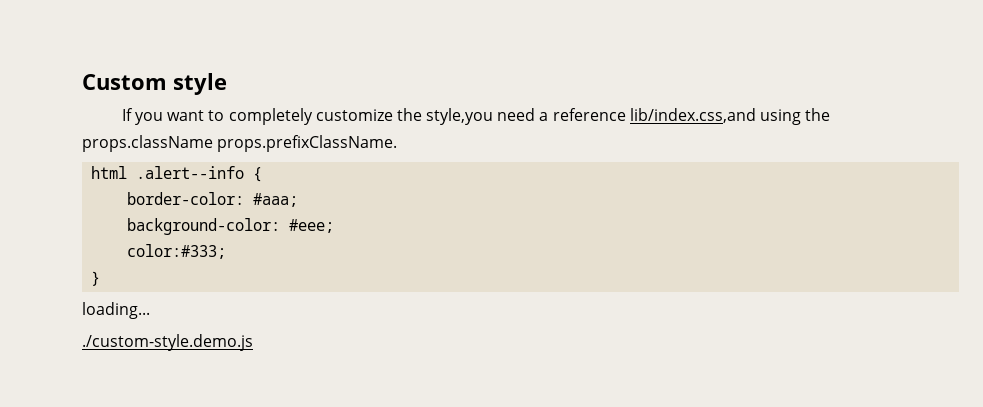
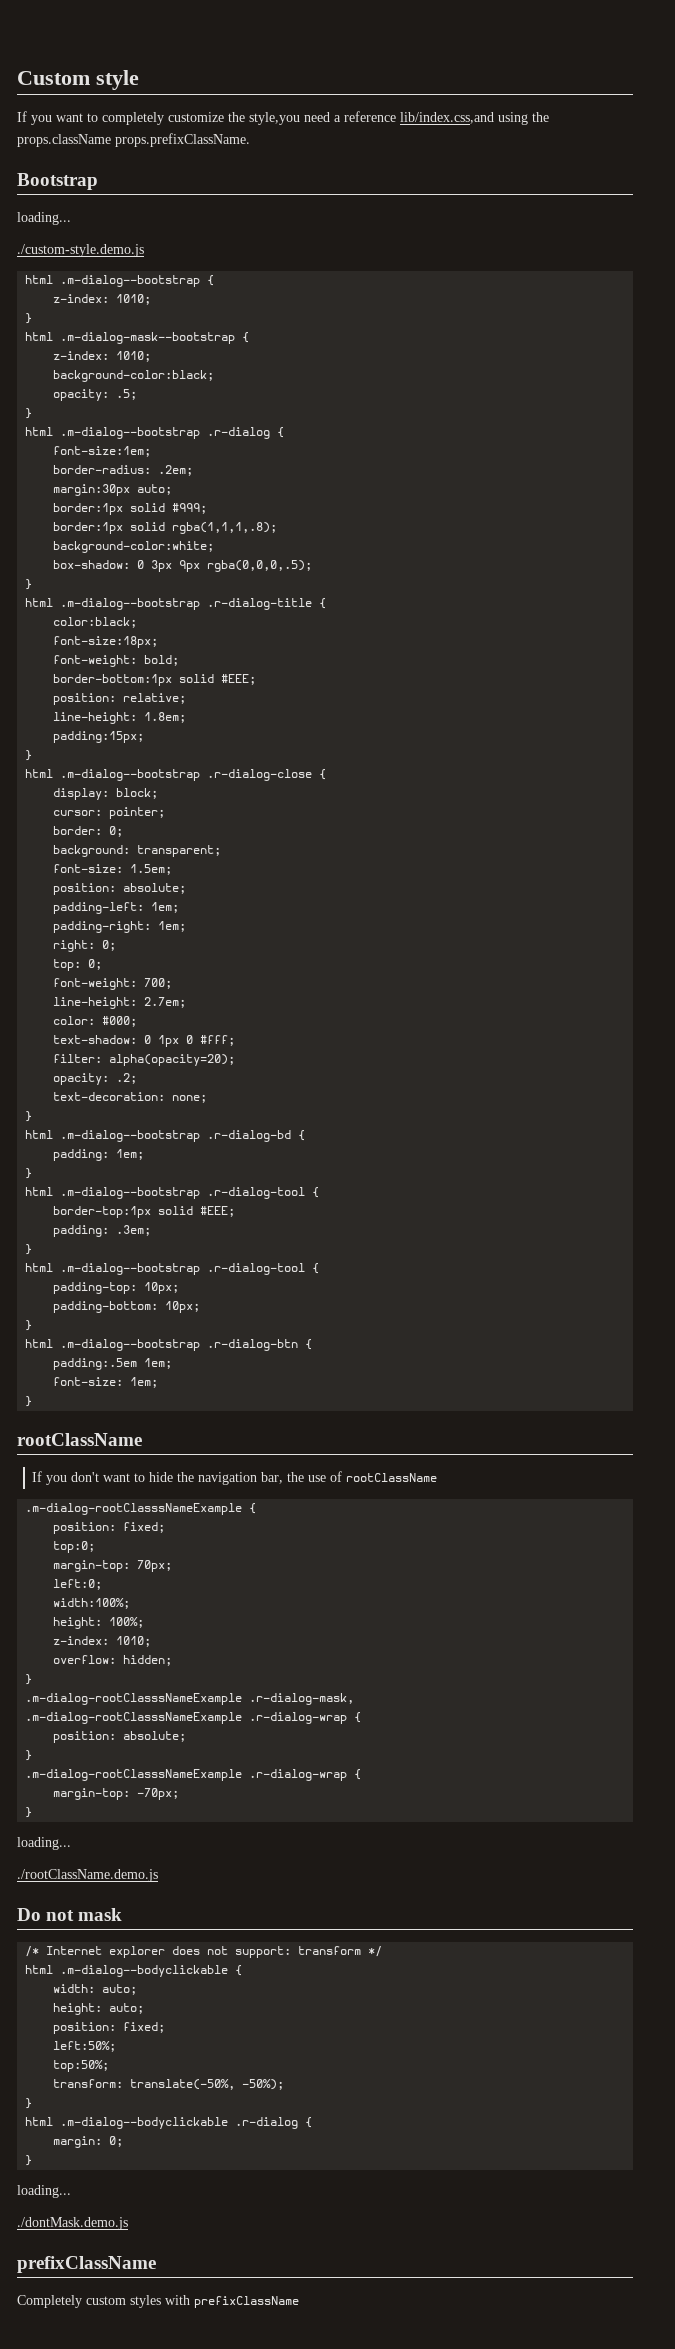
[91,166,263,182] [127,192,299,207] [127,218,335,235] [127,244,227,259] [91,271,101,286] [82,302,150,319] [82,334,253,351] // html .alert--info { // border-color: #aaa; // background-color: #eee; // color:#333; // } // loading... // ./custom-style.demo.js -> [17,173,98,190] [17,212,71,225] [17,244,144,257] [25,275,215,287] [53,294,152,305] [25,313,33,324] [25,332,250,344] [53,351,152,362] [53,370,215,382] [53,389,138,401] [25,408,33,419] [25,427,285,439] [53,446,152,457] [53,465,194,476] [53,484,173,496] [53,503,208,515] [53,522,278,534] [53,541,215,553] [53,560,313,572] [25,579,33,590] [25,598,327,610] [53,617,138,628] [53,636,159,648] [53,655,180,667] [53,674,257,686] [53,693,187,705] [53,712,187,724] [53,731,145,743] [25,750,33,761] [25,769,327,781] [53,788,159,800] [53,807,166,819] [53,826,124,837] [53,845,222,857] [53,864,173,875] [53,883,187,895] [53,902,180,914] [53,921,187,933] [53,940,117,952] [53,959,103,971] [53,978,173,990] [53,997,187,1009] [53,1016,138,1027] [53,1035,236,1047] [53,1054,236,1066] [53,1073,138,1085] [53,1092,208,1103] [25,1111,33,1122] [25,1130,306,1142] [53,1149,145,1161] [25,1168,33,1179] [25,1187,320,1199] [53,1206,236,1218] [53,1225,152,1237] [25,1244,33,1255] [25,1263,320,1275] [53,1282,180,1294] [53,1301,201,1313] [25,1320,33,1331] [25,1339,313,1351] [53,1358,173,1370] [53,1377,159,1388] [25,1396,33,1407] [17,1433,142,1446] [32,1471,438,1485] [25,1503,257,1515] [53,1522,166,1534] [53,1541,96,1553] [53,1560,173,1572] [53,1579,103,1590] [53,1598,131,1609] [53,1617,145,1629] [53,1636,152,1647] [53,1655,173,1666] [25,1674,33,1685] [25,1693,355,1705] [25,1712,362,1724] [53,1731,187,1743] [25,1750,33,1761] [25,1769,362,1781] [53,1788,180,1800] [25,1807,33,1818] [17,1837,71,1850] [17,1869,158,1882] [17,1908,123,1921] [25,1946,383,1958] [25,1965,243,1977] [53,1984,138,1995] [53,2003,145,2015] [53,2022,166,2034] [53,2041,117,2052] [53,2060,110,2072] [53,2079,285,2090] [25,2098,33,2109] [25,2117,313,2129] [53,2136,124,2148] [25,2155,33,2166] [17,2185,71,2198] [17,2217,128,2230] [17,2256,156,2273] [17,2295,299,2308] // Bootstrap // loading... // ./custom-style.demo.js // html .m-dialog--bootstrap { // z-index: 1010; // } // html .m-dialog-mask--bootstrap { // z-index: 1010; // background-color:black; // opacity: .5; // } // html .m-dialog--bootstrap .r-dialog { // font-size:1em; // border-radius: .2em; // margin:30px auto; // border:1px solid #999; // border:1px solid rgba(1,1,1,.8); // background-color:white; // box-shadow: 0 3px 9px rgba(0,0,0,.5); // } // html .m-dialog--bootstrap .r-dialog-title { // color:black; // font-size:18px; // font-weight: bold; // border-bottom:1px solid #EEE; // position: relative; // line-height: 1.8em; // padding:15px; // } // html .m-dialog--bootstrap .r-dialog-close { // display: block; // cursor: pointer; // border: 0; // background: transparent; // font-size: 1.5em; // position: absolute; // padding-left: 1em; // padding-right: 1em; // right: 0; // top: 0; // font-weight: 700; // line-height: 2.7em; // color: #000; // text-shadow: 0 1px 0 #fff; // filter: alpha(opacity=20); // opacity: .2; // text-decoration: none; // } // html .m-dialog--bootstrap .r-dialog-bd { // padding: 1em; // } // html .m-dialog--bootstrap .r-dialog-tool { // border-top:1px solid #EEE; // padding: .3em; // } // html .m-dialog--bootstrap .r-dialog-tool { // padding-top: 10px; // padding-bottom: 10px; // } // html .m-dialog--bootstrap .r-dialog-btn { // padding:.5em 1em; // font-size: 1em; // } // rootClassName // If you don't want to hide the navigation bar, the use of rootClassName // .m-dialog-rootClasssNameExample { // position: fixed; // top:0; // margin-top: 70px; // left:0; // width:100%; // height: 100%; // z-index: 1010; // overflow: hidden; // } // .m-dialog-rootClasssNameExample .r-dialog-mask, // .m-dialog-rootClasssNameExample .r-dialog-wrap { // position: absolute; // } // .m-dialog-rootClasssNameExample .r-dialog-wrap { // margin-top: -70px; // } // loading... // ./rootClassName.demo.js // Do not mask // /* Internet explorer does not support: transform */ // html .m-dialog--bodyclickable { // width: auto; // height: auto; // position: fixed; // left:50%; // top:50%; // transform: translate(-50%, -50%); // } // html .m-dialog--bodyclickable .r-dialog { // margin: 0; // } // loading... // ./dontMask.demo.js // prefixClassName // Completely custom styles with prefixClassName

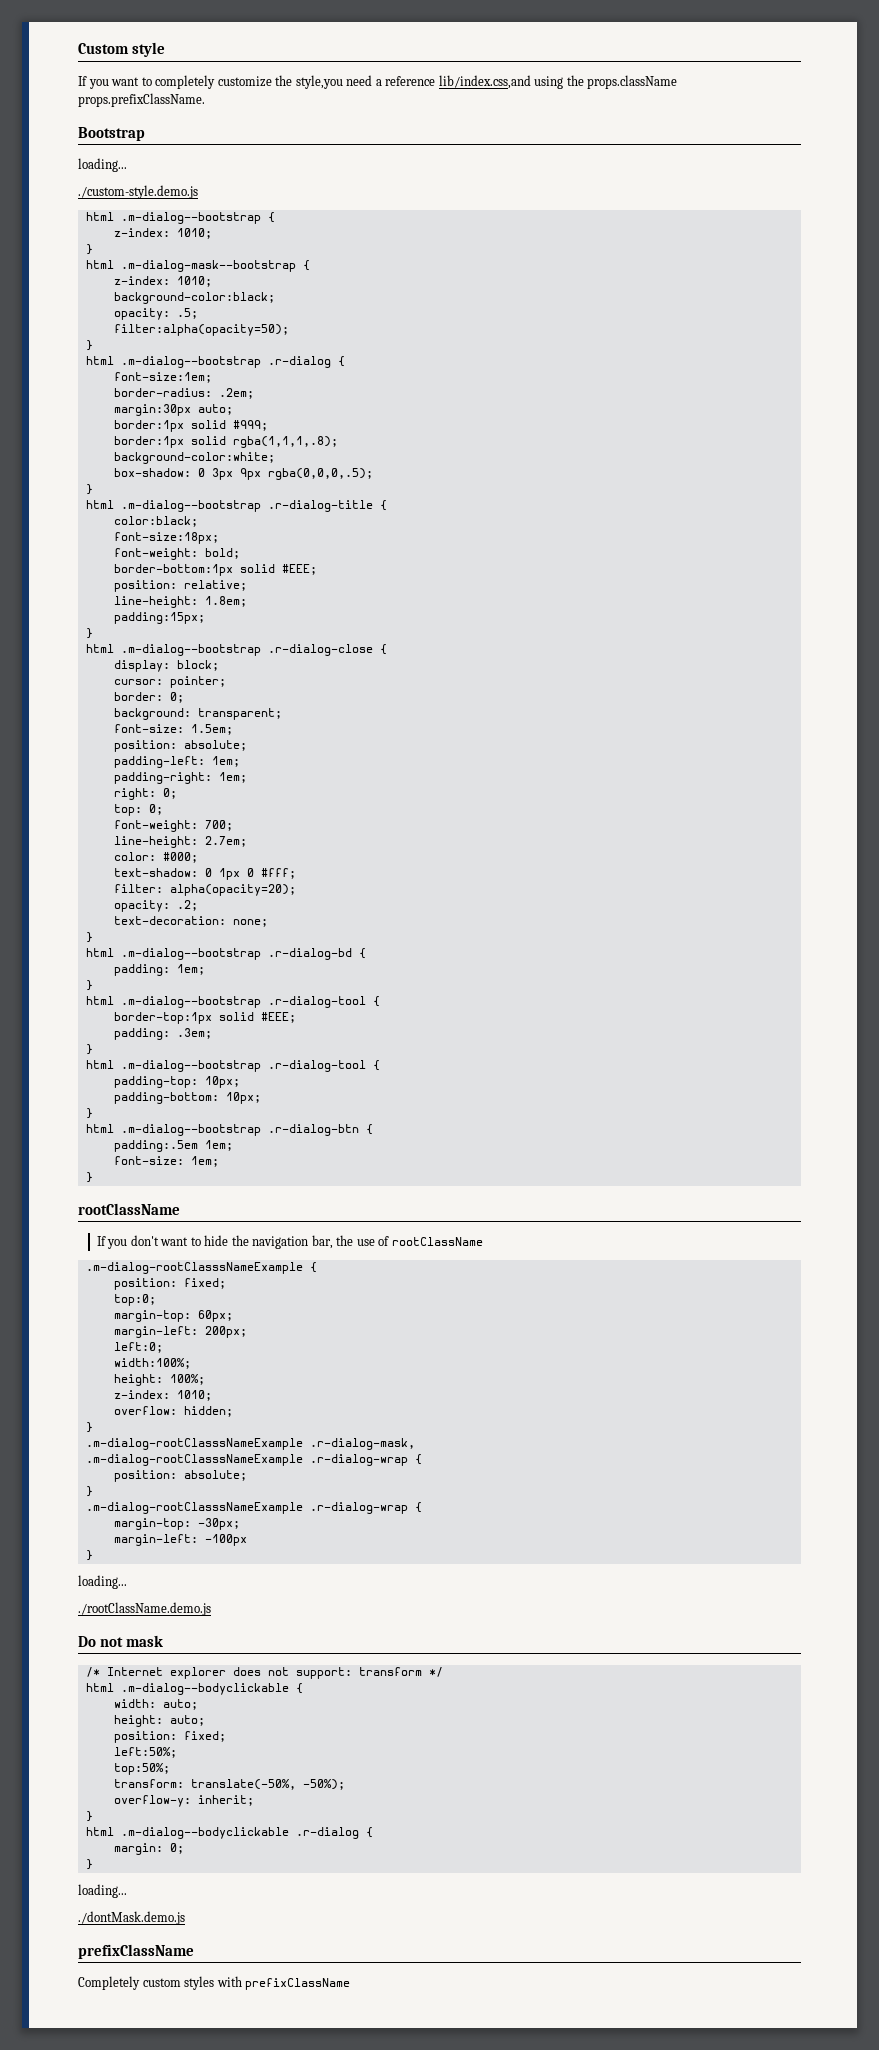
(138, 394) none -> [113,324,289,336] // filter:alpha(opacity=50);
[137,1560,173,1572] 70px; -> [197,1310,233,1322] [113,1326,247,1338] 60px; // margin-left: 200px;
[137,1788,180,1800] -70px; -> [197,1518,240,1530] [113,1534,247,1546] -30px; // margin-left: -100px
(285, 2084) none -> [113,1795,254,1807] // overflow-y: inherit;

